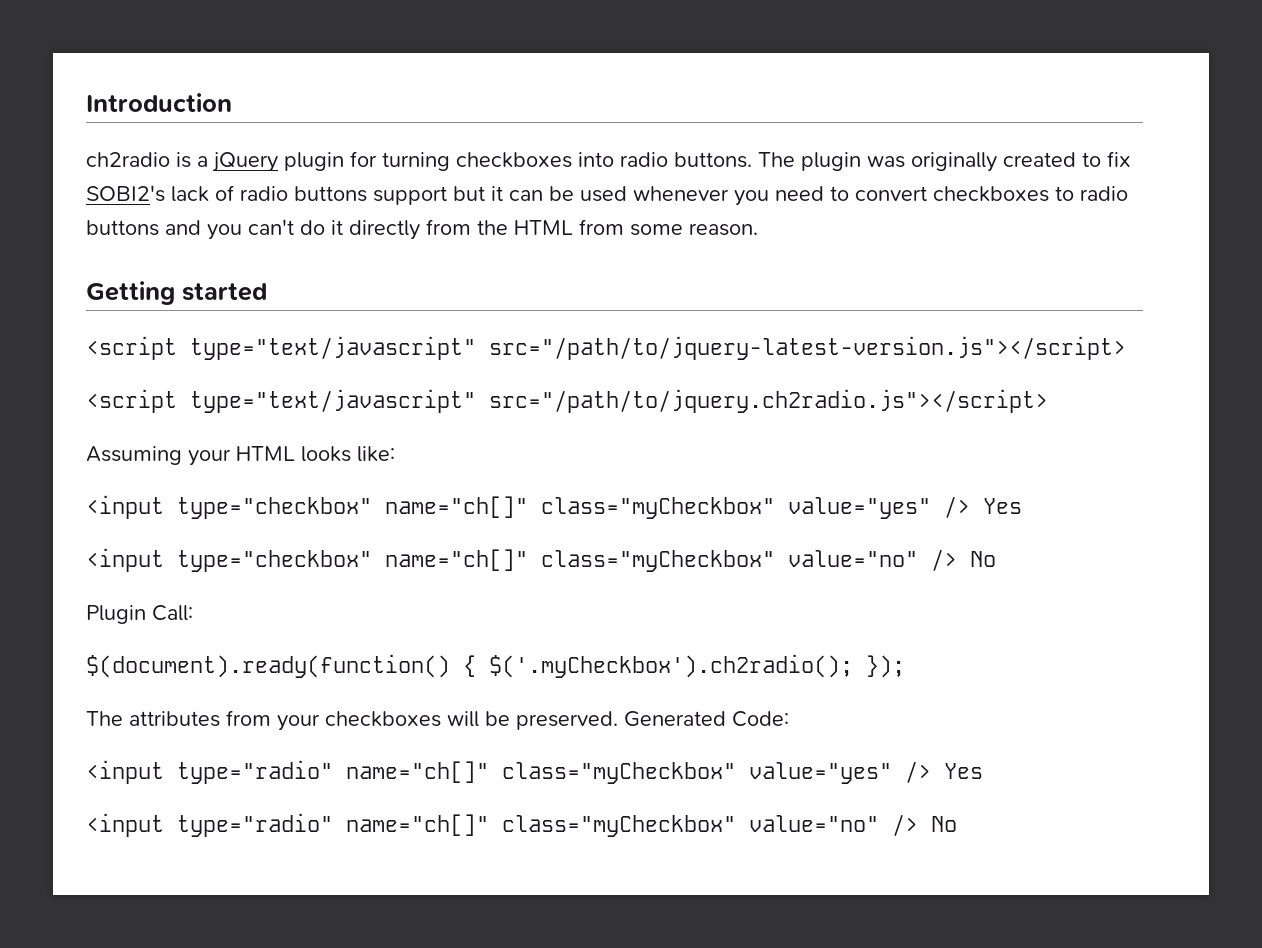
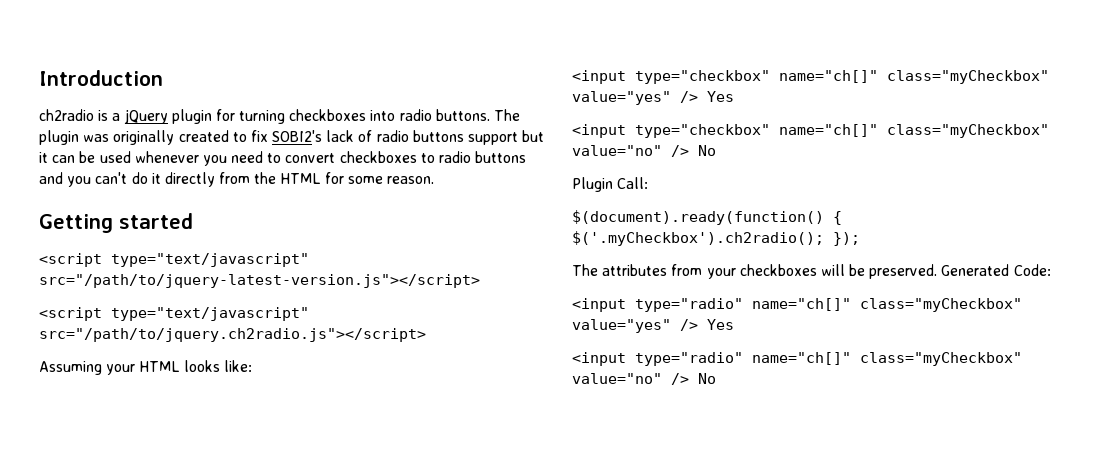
[579,219,624,235] from -> [324,172,344,184] for

